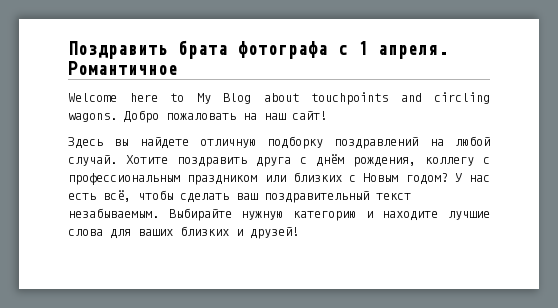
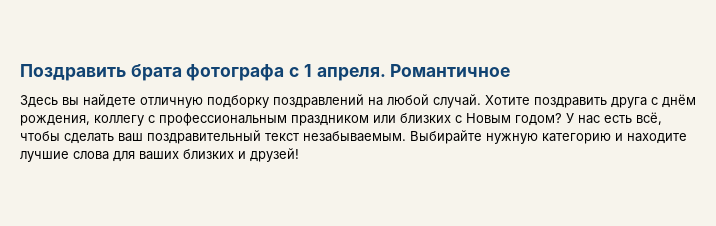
[68,92,490,105] [68,110,327,123] // Welcome here to My Blog about touchpoints and circling wagons. Добро пожаловать на наш сайт! -> (511, 70) none

